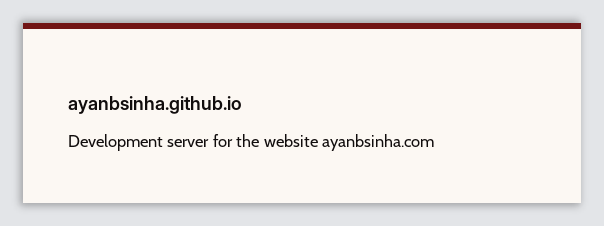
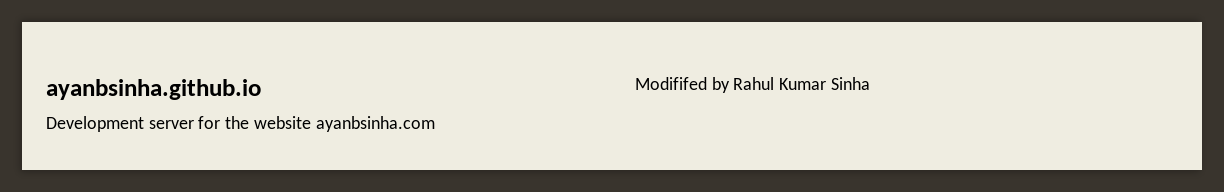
(435, 142) none -> [635,77,870,93] // Modififed by Rahul Kumar Sinha

